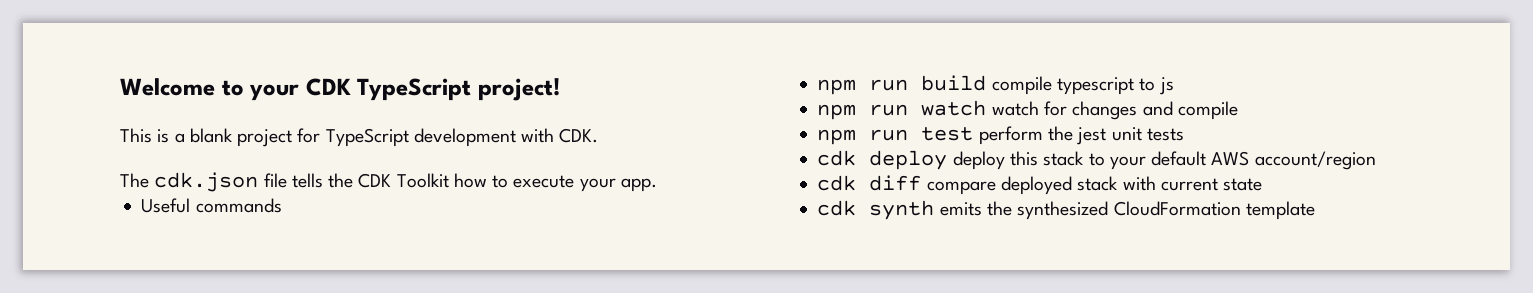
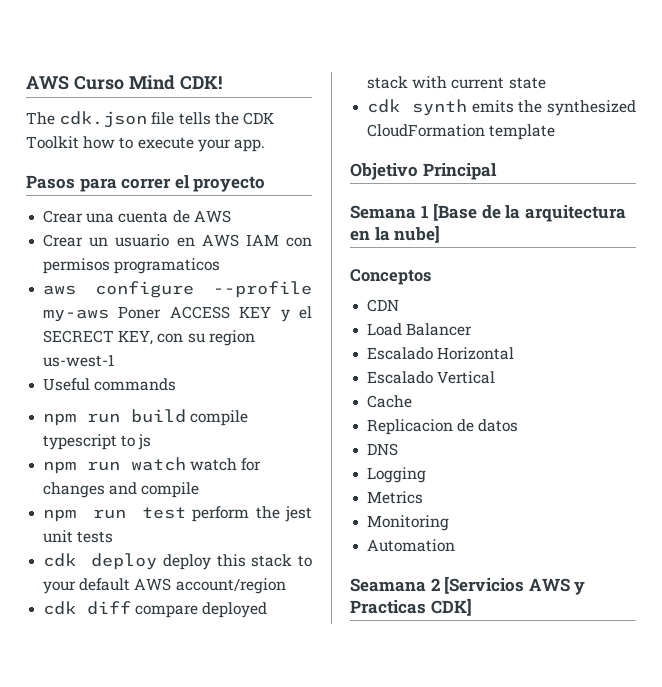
[120,78,561,101] [120,128,599,147] Welcome to your CDK TypeScript project! // This is a blank project for TypeScript development with CDK. -> [26,75,222,90] AWS Curso Mind CDK!
(657, 185) none -> [26,175,266,192] [43,210,231,223] [43,234,312,247] [43,258,221,274] [43,281,312,298] [43,306,312,322] [43,330,255,346] [43,354,115,367] // Pasos para correr el proyecto // Crear una cuenta de AWS // Crear un usuario en AWS IAM con permisos programaticos // aws configure --profile my-aws Poner ACCESS KEY y el SECRECT KEY, con su region us-west-1
(1315, 210) none -> [350,163,497,180] [350,203,626,222] [350,225,441,243] [350,269,431,285] [367,299,400,312] [367,323,473,336] [367,347,515,360] [367,371,496,384] [367,395,413,408] [367,419,519,435] [367,443,399,456] [367,467,427,483] [367,491,424,504] [367,515,450,531] [367,539,456,552] [350,576,586,595] [350,598,472,616] // Objetivo Principal // Semana 1 [Base de la arquitectura en la nube] // Conceptos // CDN // Load Balancer // Escalado Horizontal // Escalado Vertical // Cache // Replicacion de datos // DNS // Logging // Metrics // Monitoring // Automation // Seamana 2 [Servicios AWS y Practicas CDK]

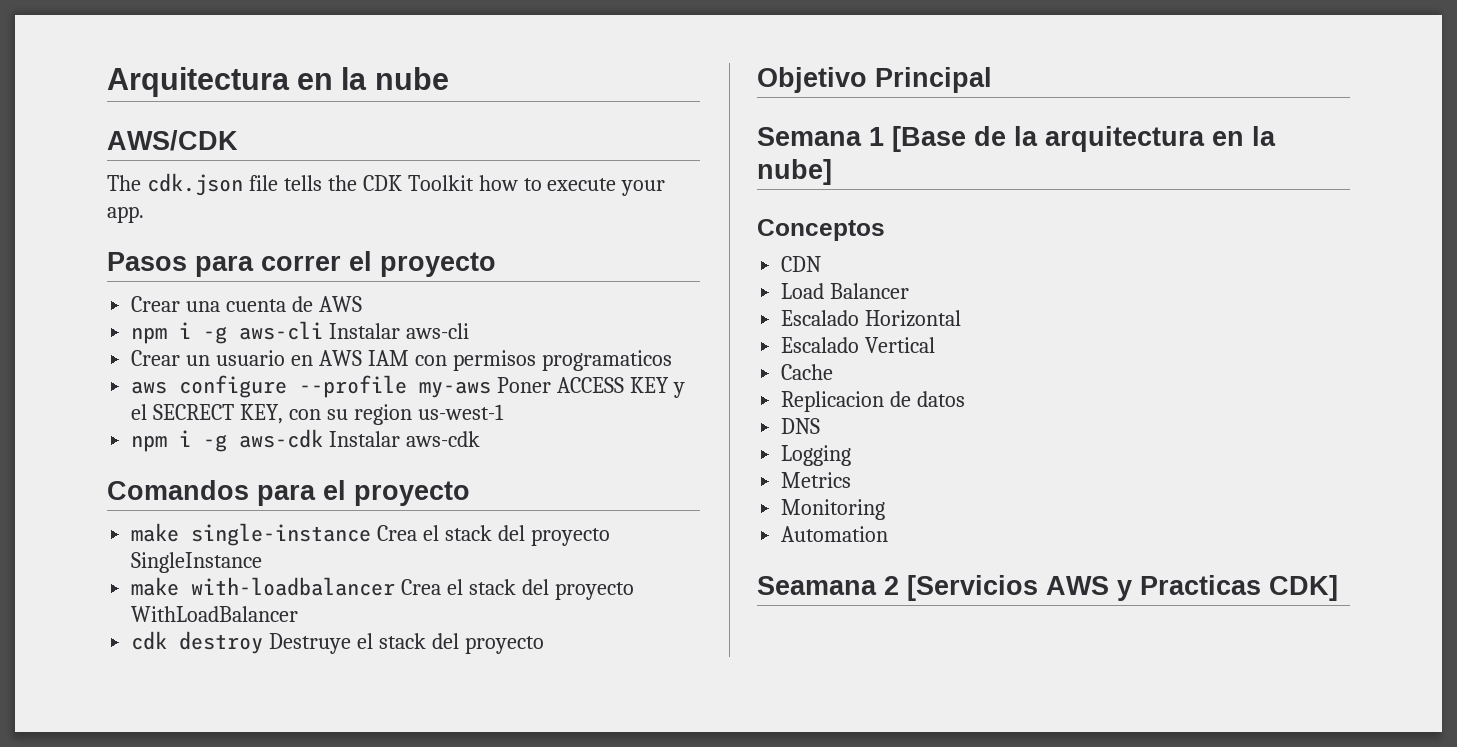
[26,75,222,90] AWS Curso Mind CDK! -> [107,67,449,97] [107,130,238,151] Arquitectura en la nube // AWS/CDK
(231, 216) none -> [131,321,470,344] // npm i -g aws-cli Instalar aws-cli
[43,378,177,391] [43,409,249,426] [43,434,152,450] [43,457,262,474] [43,482,200,498] [43,506,312,522] [43,530,114,543] [43,553,312,570] [43,578,286,594] [43,601,268,618] [367,76,546,89] [367,99,636,116] [367,124,556,140] Useful commands // npm run build compile typescript to js // npm run watch watch for changes and compile // npm run test perform the jest unit tests // cdk deploy deploy this stack to your default AWS account/region // cdk diff compare deployed stack with current state // cdk synth emits the synthesized CloudFormation template -> [131,429,481,452] [107,480,470,506] [131,523,610,546] [131,552,263,573] [131,577,634,600] [131,606,299,622] [131,631,544,654] npm i -g aws-cdk Instalar aws-cdk // Comandos para el proyecto // make single-instance Crea el stack del proyecto SingleInstance // make with-loadbalancer Crea el stack del proyecto WithLoadBalancer // cdk destroy Destruye el stack del proyecto

